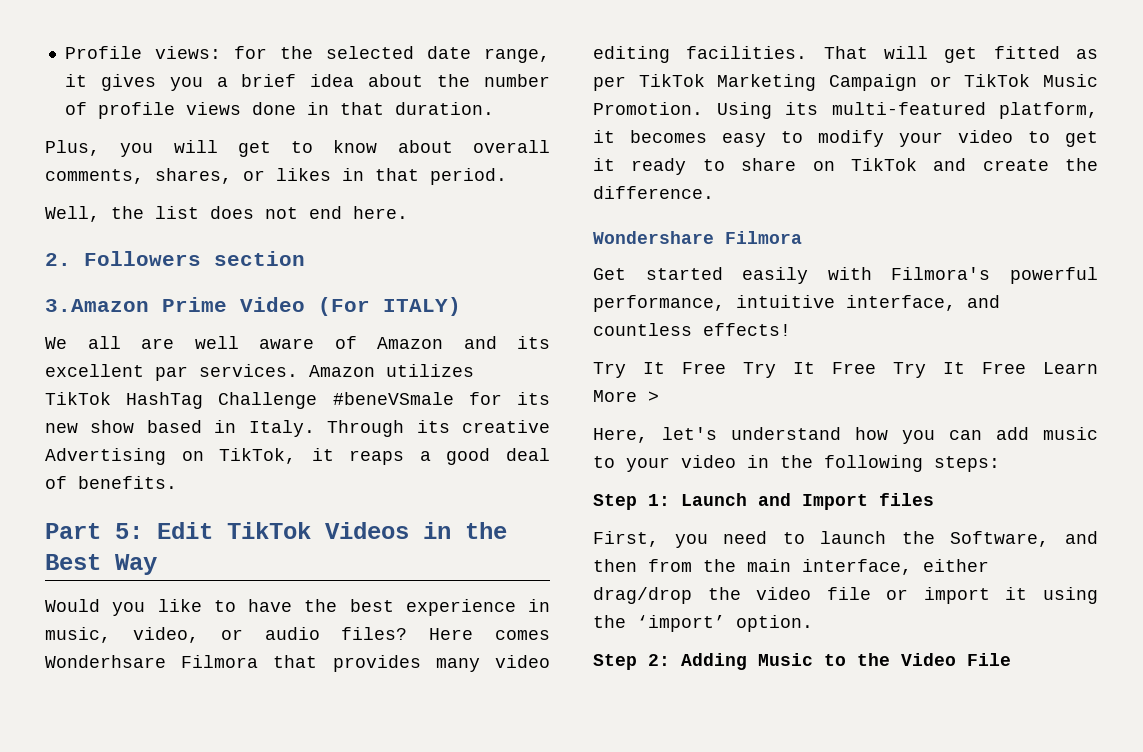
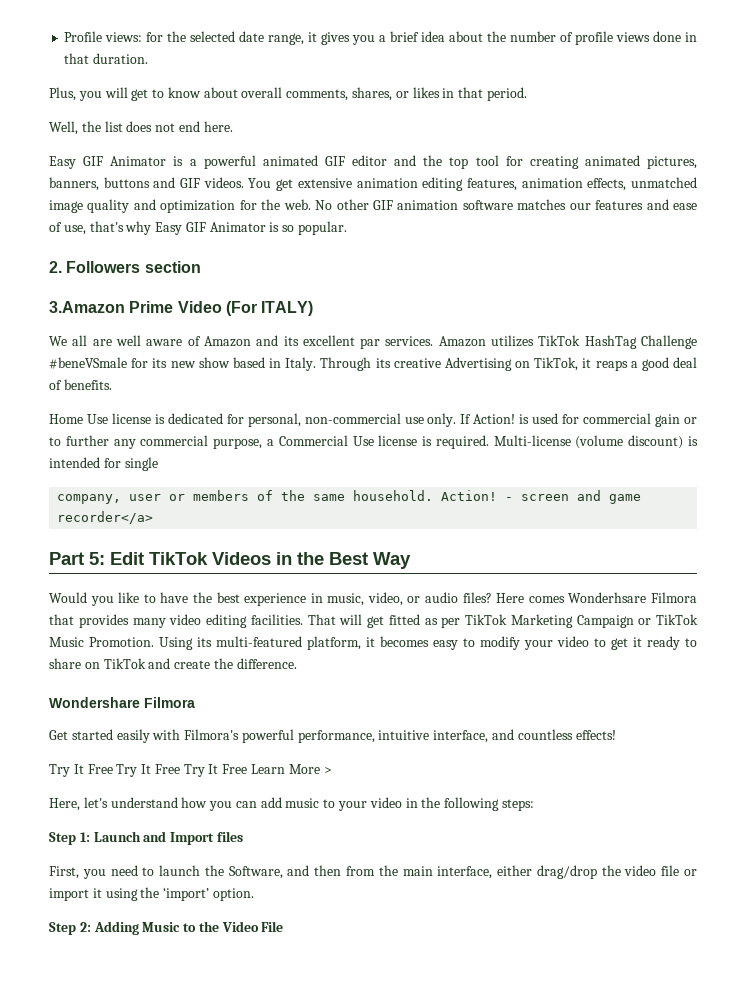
(408, 212) none -> [49,155,697,169] [49,177,697,191] [49,199,697,213] [49,221,348,235] // Easy GIF Animator is a powerful animated GIF editor and the top tool for creating animated pictures, banners, buttons and GIF videos. You get extensive animation editing features, animation effects, unmatched image quality and optimization for the web. No other GIF animation software matches our features and ease of use, that's why Easy GIF Animator is so popular.
(177, 482) none -> [49,413,698,427] [49,435,699,449] [49,457,158,471] [57,490,642,504] [57,511,154,524] // Home Use license is dedicated for personal, non-commercial use only. If Action! is used for commercial gain or to further any commercial purpose, a Commercial Use license is required. Multi-license (volume discount) is intended for single // company, user or members of the same household. Action! - screen and game recorder</a>

